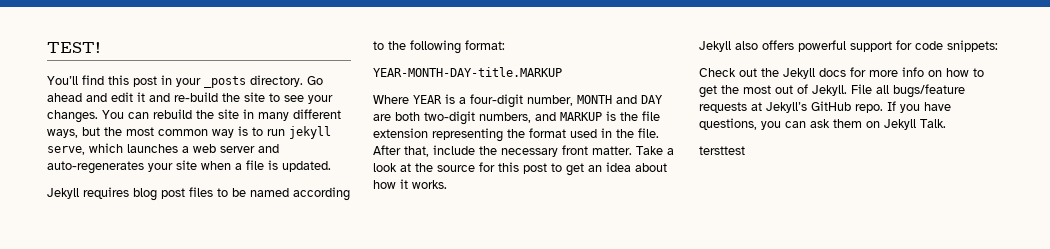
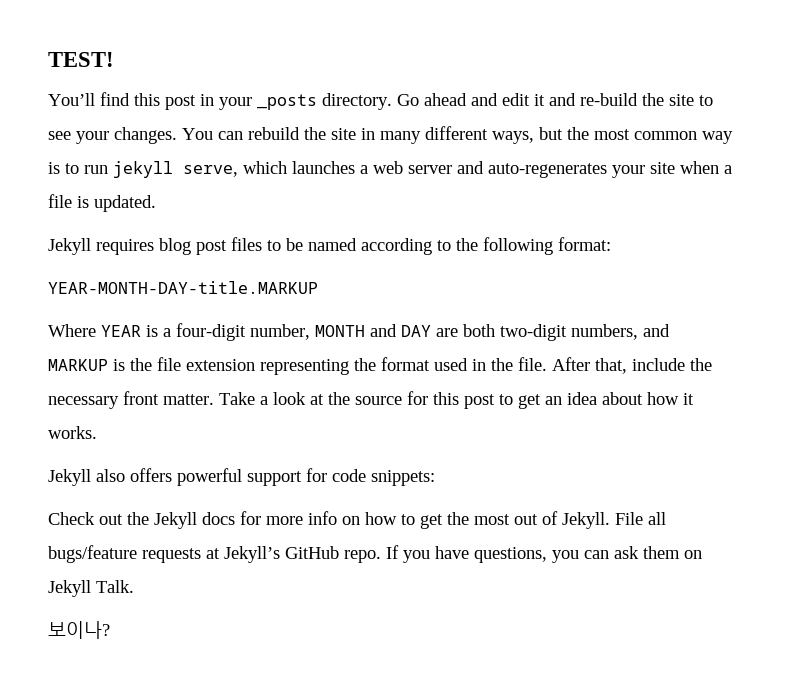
[699,146,745,155] tersttest -> [48,621,110,639] 보이나?

